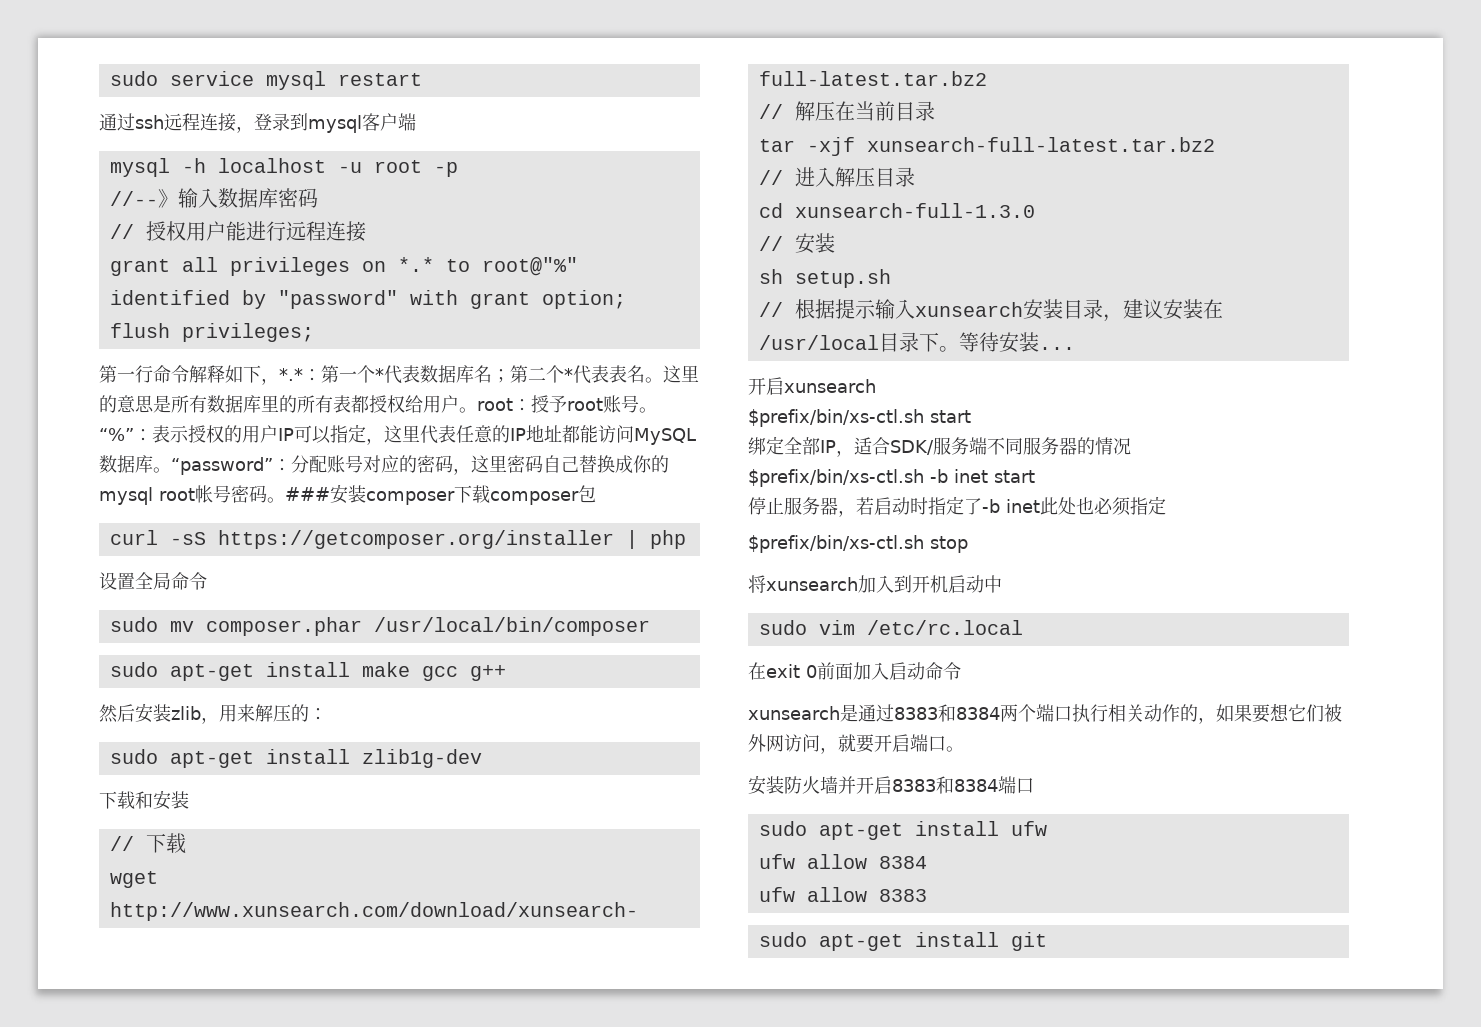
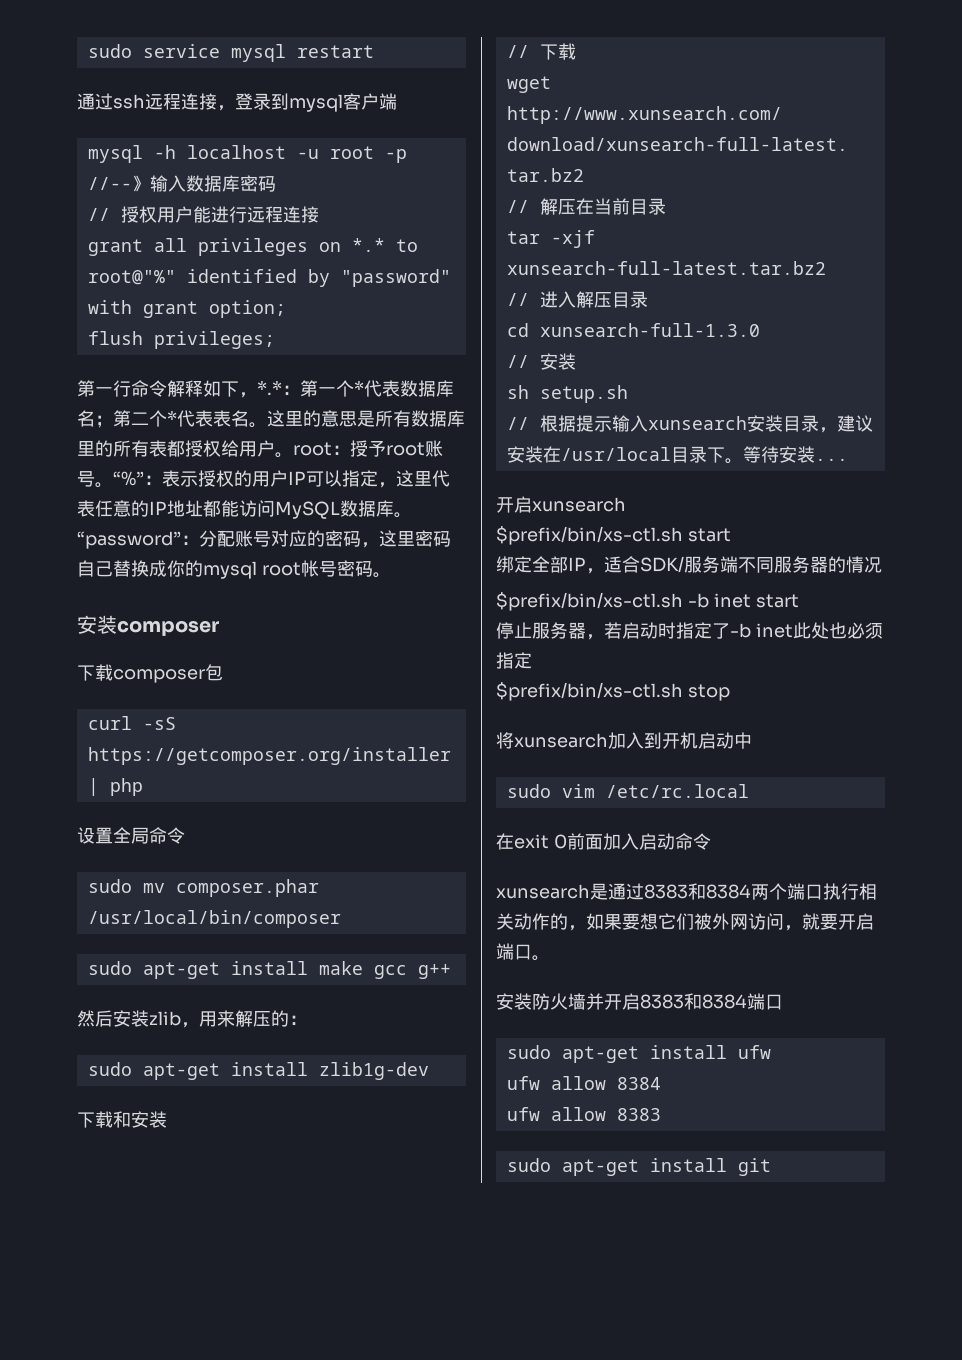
[285,487,330,501] ### -> (391, 575) //
(455, 498) none -> (219, 628) //

